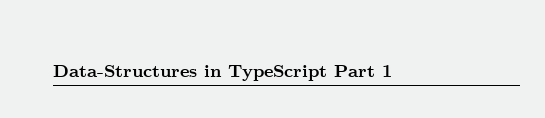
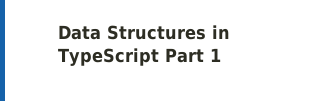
[53,65,197,77] Data-Structures -> [58,25,206,40] Data Structures

